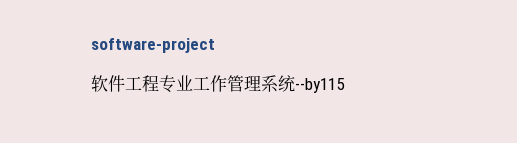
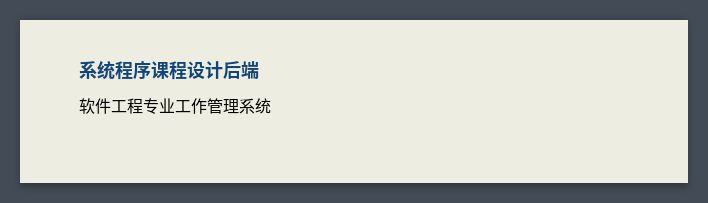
[91,38,215,53] software-project -> [79,60,259,80] 系统程序课程设计后端
[295,78,345,93] --by115 -> (271, 106) none

